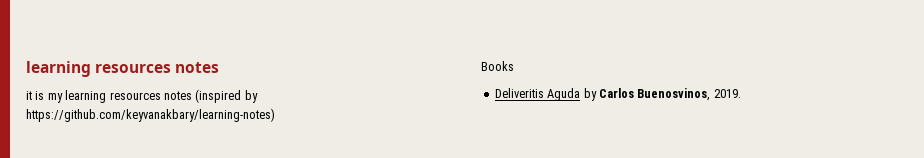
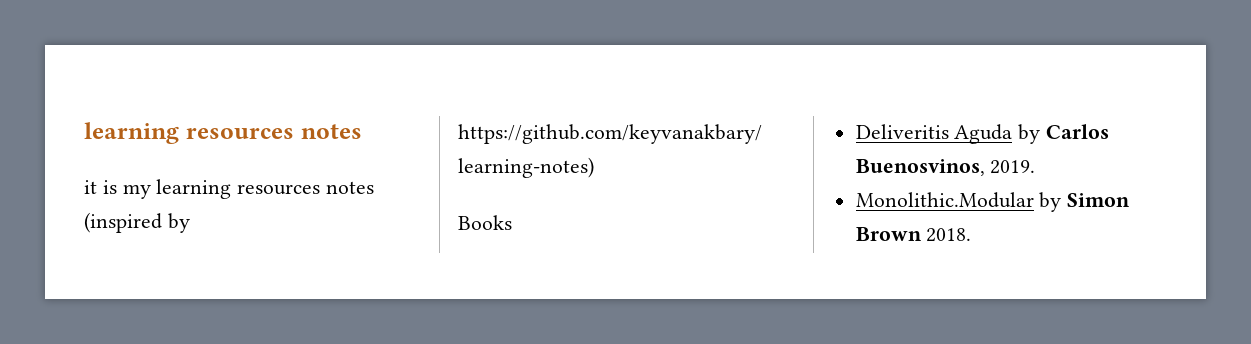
(741, 93) none -> [855,192,1131,212] [855,227,972,242] // Monolithic.Modular by Simon Brown 2018.

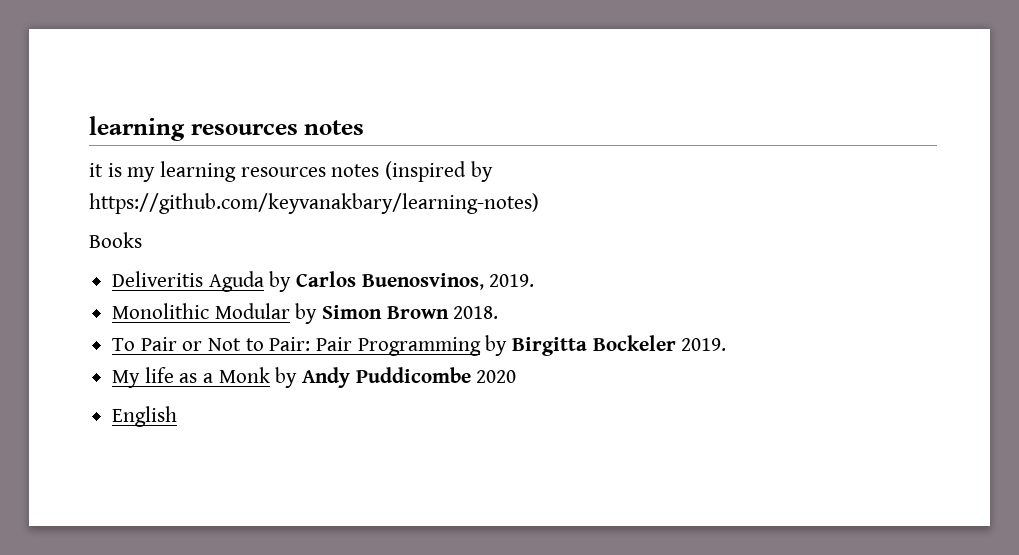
[855,192,1034,208] Monolithic.Modular -> [112,303,290,319] Monolithic Modular
(972, 235) none -> [112,335,727,356] [112,367,517,388] [112,406,178,427] // To Pair or Not to Pair: Pair Programming by Birgitta Bockeler 2019. // My life as a Monk by Andy Puddicombe 2020 // English

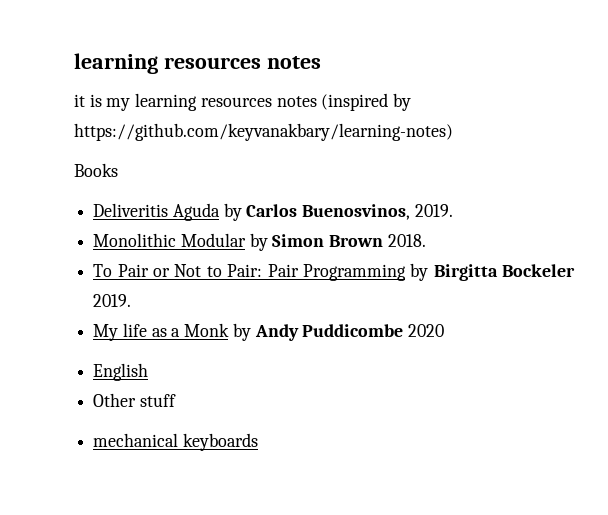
(178, 416) none -> [93,393,176,407] [93,433,258,451] // Other stuff // mechanical keyboards

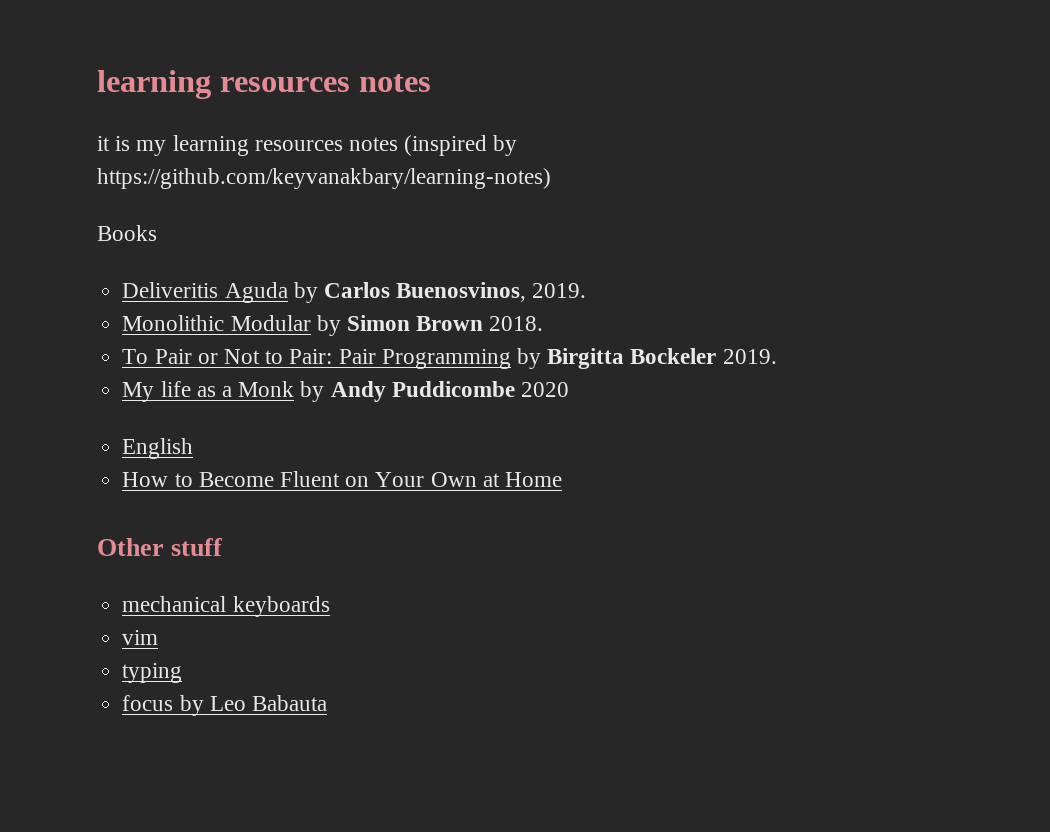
[93,393,176,407] [93,433,258,451] Other stuff // mechanical keyboards -> [122,471,562,487] [97,538,223,556] [122,596,330,617] [122,630,159,645] [122,663,183,683] [122,695,327,716] How to Become Fluent on Your Own at Home // Other stuff // mechanical keyboards // vim // typing // focus by Leo Babauta

